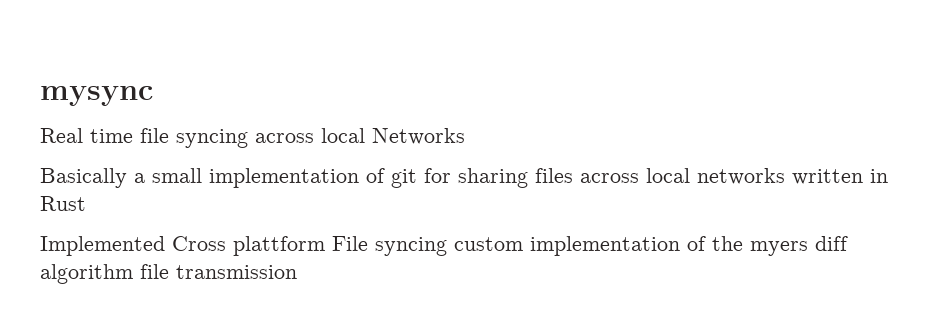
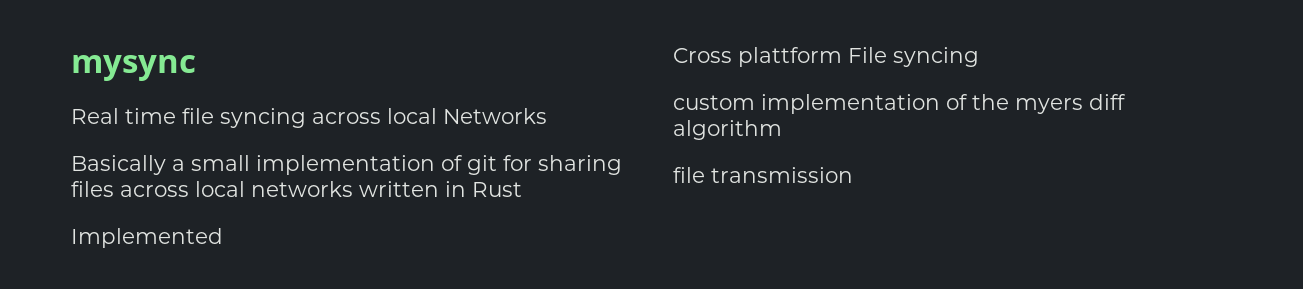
(165, 246) none -> (223, 238) //
(447, 246) none -> (979, 57) //
(133, 274) none -> (782, 130) //

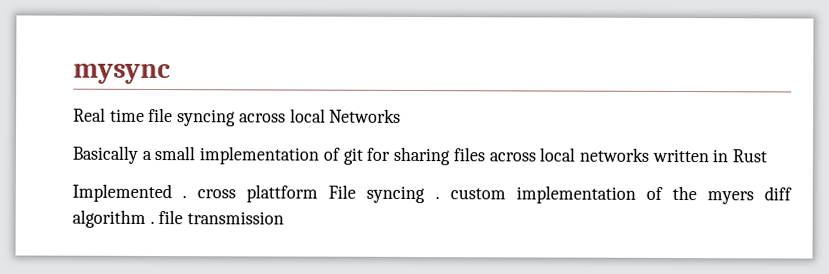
[673,48,732,63] // Cross -> [182,189,237,199] . cross
(979, 57) // -> [434,196,440,200] .
(782, 130) // -> [149,220,155,225] .

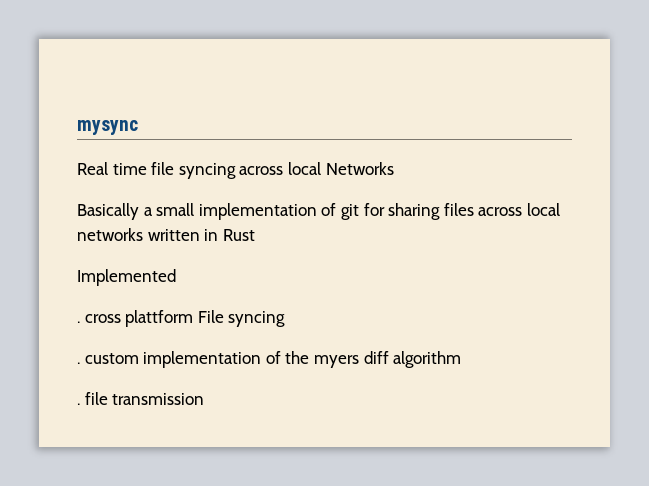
(172, 193) none -> (176, 277) //
(426, 194) none -> (286, 319) //
(146, 218) none -> (462, 359) //

